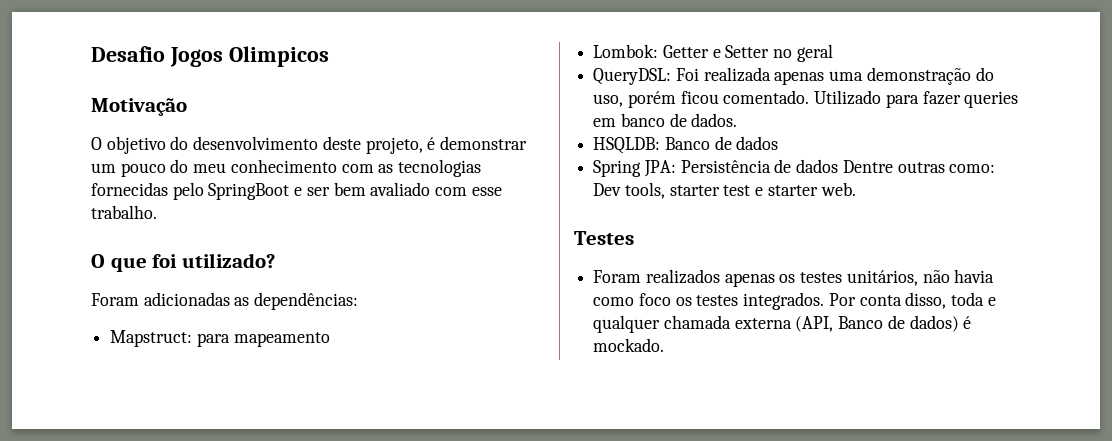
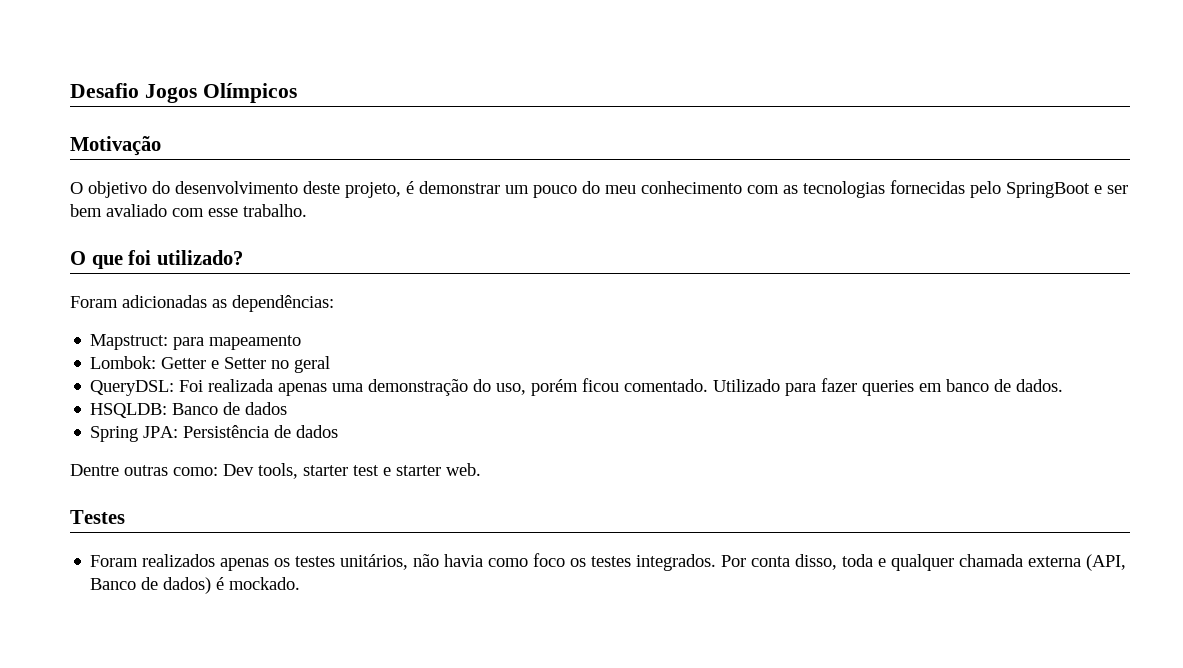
[228,46,329,67] Olimpicos -> [202,83,297,103] Olímpicos
(839, 166) none -> (339, 431) //

